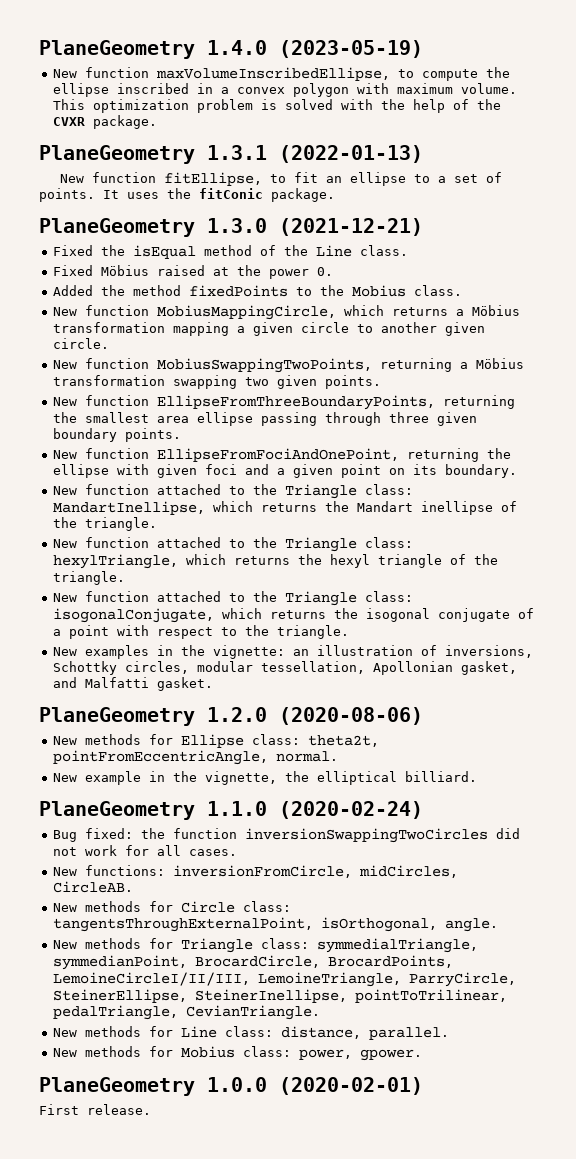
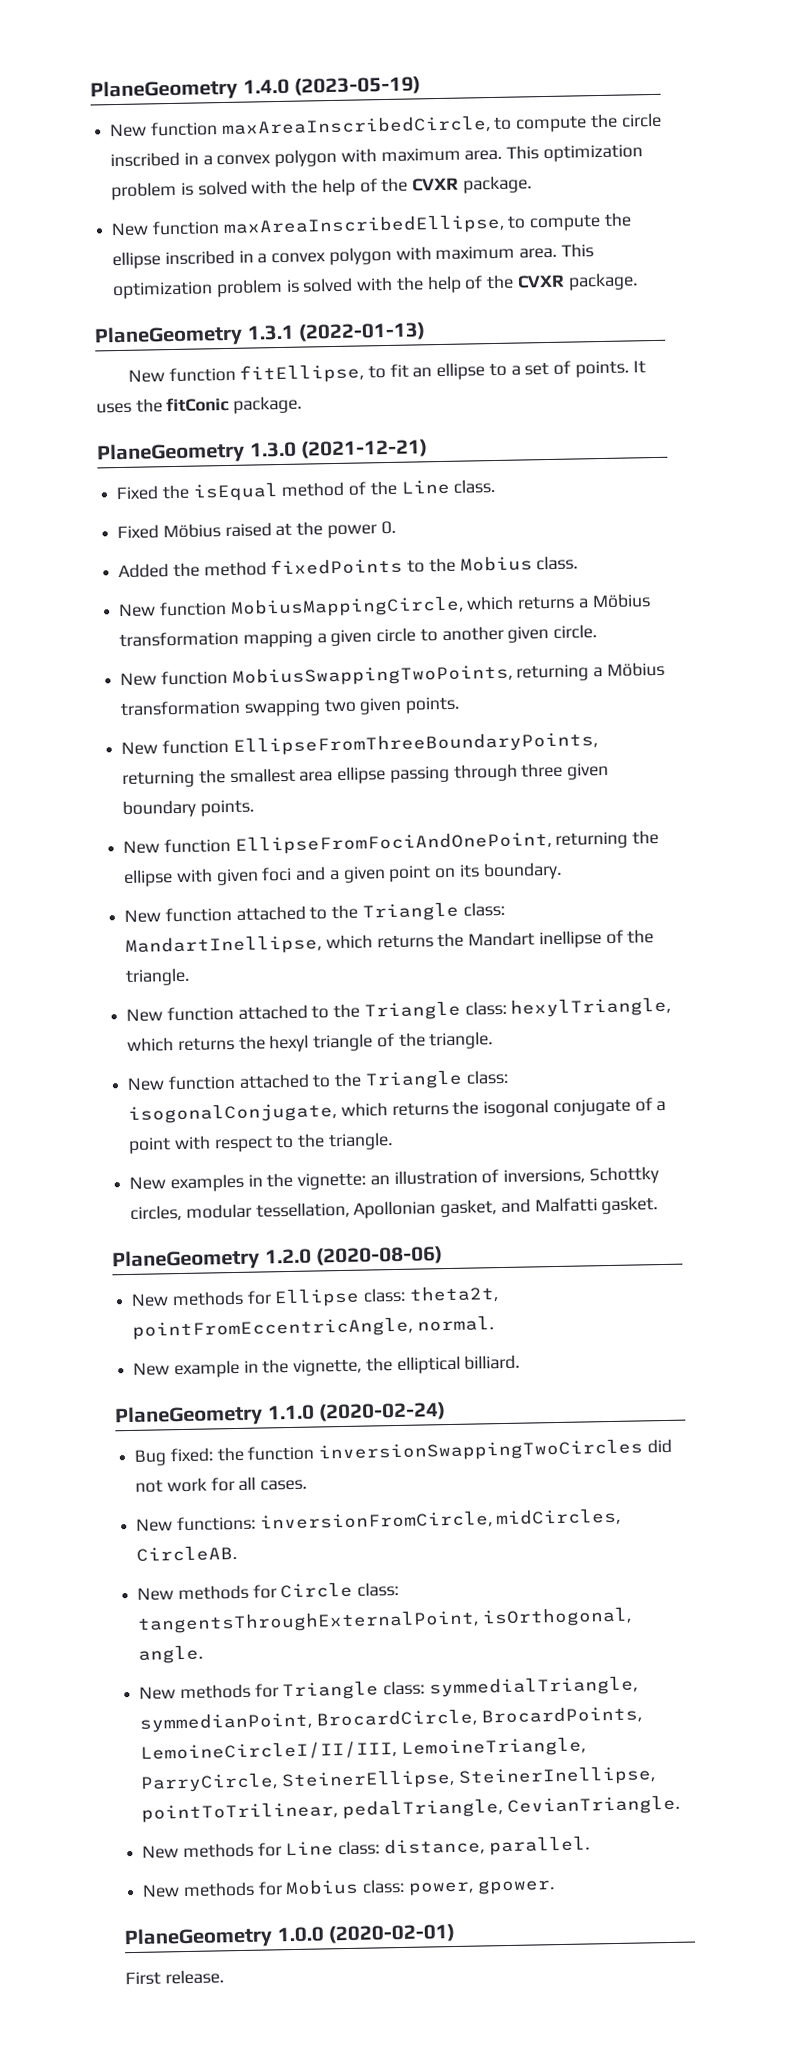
[155,67,390,81] maxVolumeInscribedEllipse, -> [220,112,662,137] [110,144,643,168] [111,175,532,201] [111,213,505,238] maxAreaInscribedCircle, to compute the circle inscribed in a convex polygon with maximum area. This optimization problem is solved with the help of the CVXR package. // New function maxAreaInscribedEllipse,
[460,83,517,94] volume. -> [519,247,558,259] area.

